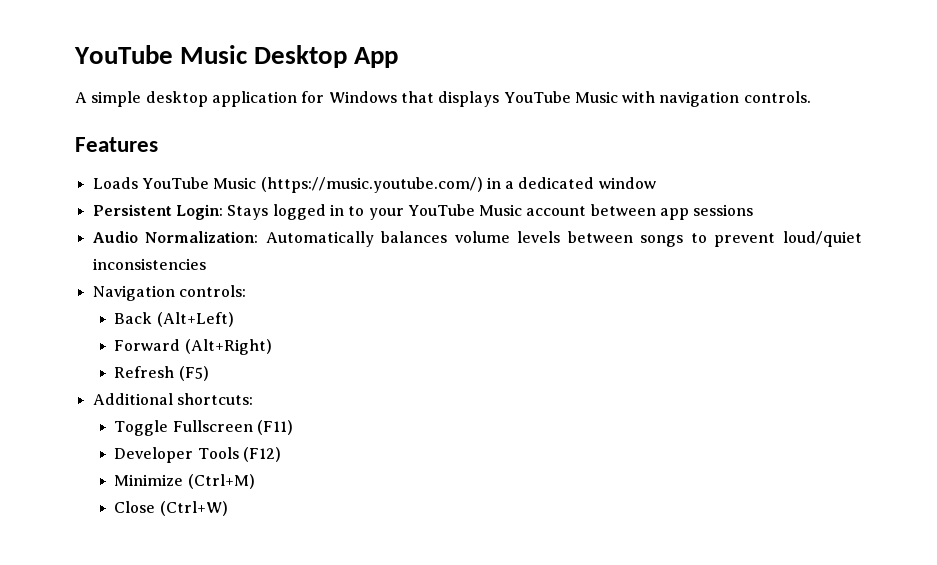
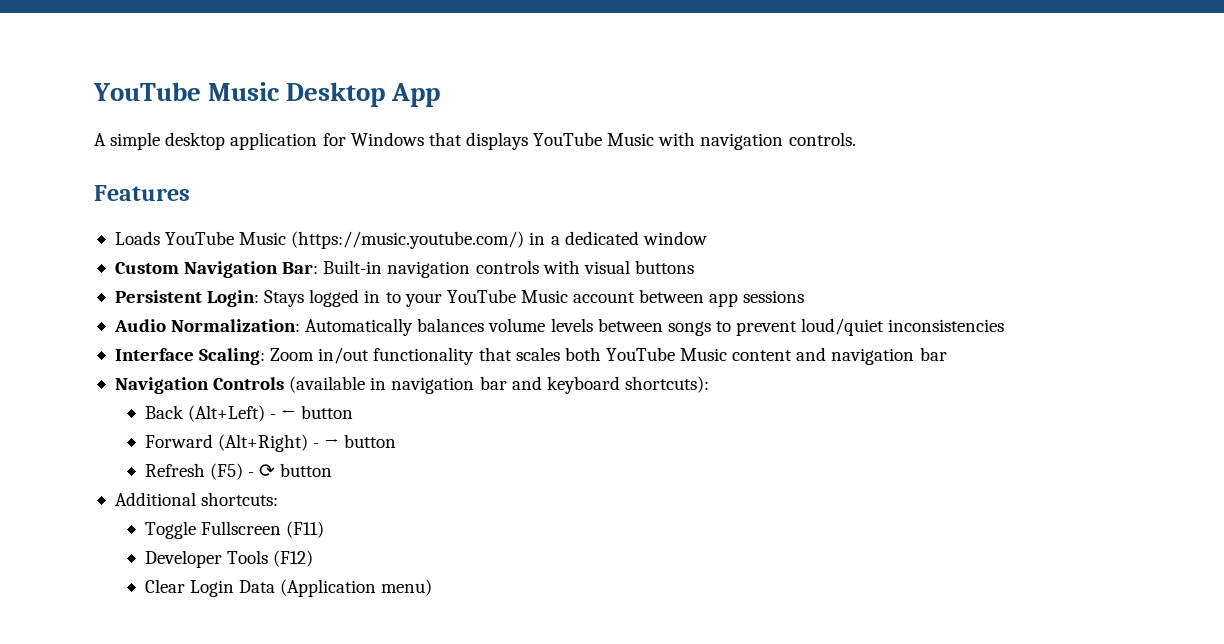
(656, 183) none -> [114,260,694,278] // Custom Navigation Bar: Built-in navigation controls with visual buttons
[92,285,246,301] Navigation controls: -> [114,347,947,365] [114,376,709,394] Interface Scaling: Zoom in/out functionality that scales both YouTube Music content and navigation bar // Navigation Controls (available in navigation bar and keyboard shortcuts):
(234, 319) none -> [270,405,354,419] - ← button
(272, 347) none -> [313,434,397,448] - → button
(209, 373) none -> [248,463,333,477] - ⟳ button
[114,474,255,489] [114,501,228,516] Minimize (Ctrl+M) // Close (Ctrl+W) -> [144,579,433,597] Clear Login Data (Application menu)

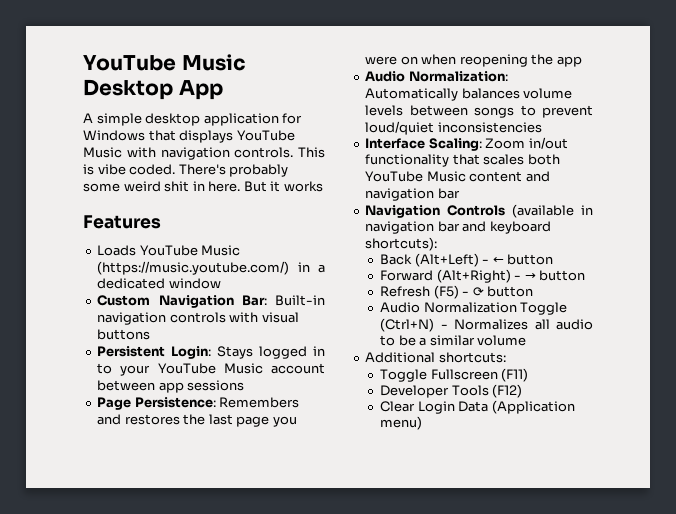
(856, 139) none -> [298,147,325,158] [83,164,289,177] [83,181,323,192] This is vibe coded. There's probably some weird shit in here. But it works
(805, 296) none -> [97,397,300,410] [97,414,297,427] [365,54,582,67] // Page Persistence: Remembers and restores the last page you were on when reopening the app
(333, 470) none -> [380,302,568,315] [380,318,593,332] [380,335,527,346] // Audio Normalization Toggle (Ctrl+N) - Normalizes all audio to be a similar volume

